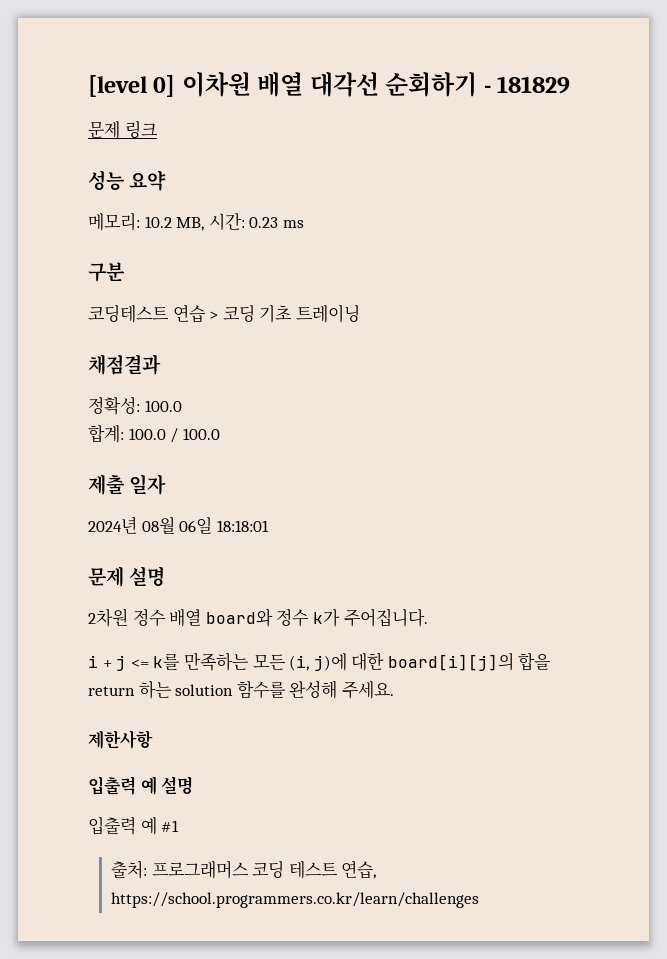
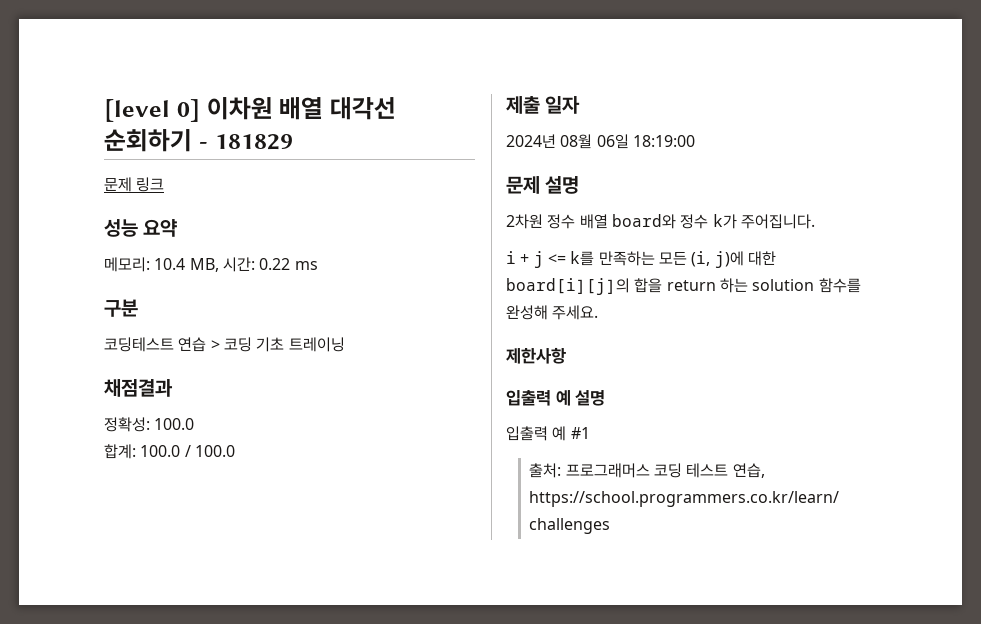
[144,216,172,228] 10.2 -> [154,258,186,270] 10.4
[249,217,279,228] 0.23 -> [259,258,291,270] 0.22
[216,520,269,532] 18:18:01 -> [632,135,695,147] 18:19:00

